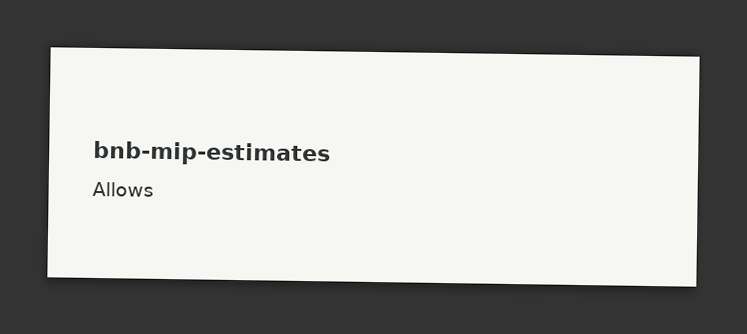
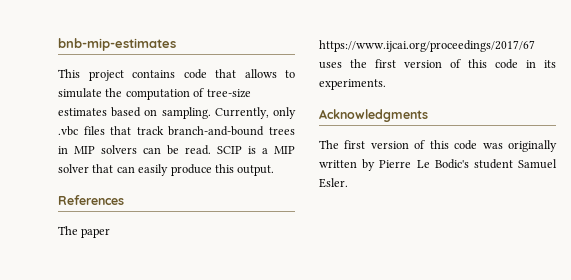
[92,181,154,197] Allows -> [58,69,295,81] [58,88,251,100] [58,107,296,119] [58,126,295,136] [58,145,295,155] [58,164,275,176] [58,195,124,205] [58,226,111,238] [319,40,535,52] [319,59,556,69] [319,79,386,90] [319,109,428,122] [319,140,557,152] [319,159,557,171] [319,178,348,188] This project contains code that allows to simulate the computation of tree-size estimates based on sampling. Currently, only .vbc files that track branch-and-bound trees in MIP solvers can be read. SCIP is a MIP solver that can easily produce this output. // References // The paper https://www.ijcai.org/proceedings/2017/67 uses the first version of this code in its experiments. // Acknowledgments // The first version of this code was originally written by Pierre Le Bodic's student Samuel Esler.

